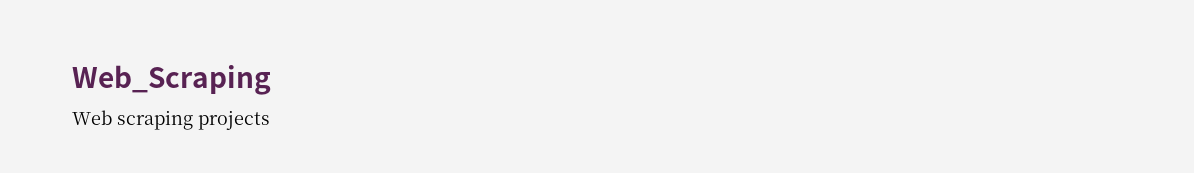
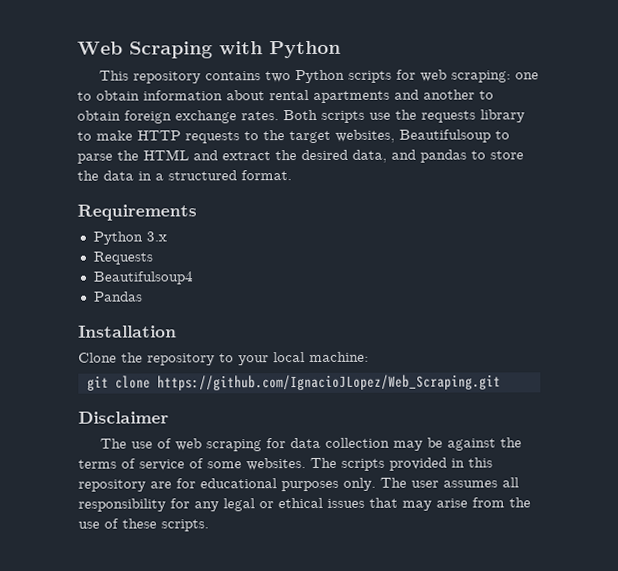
[72,65,271,95] [72,110,270,130] Web_Scraping // Web scraping projects -> [77,40,341,59] [98,69,539,84] [77,89,494,103] [77,109,525,124] [77,129,510,144] [77,149,524,164] [77,170,292,181] [77,204,197,221] [92,231,167,245] [92,251,153,265] [92,271,193,285] [93,291,143,302] [78,325,177,338] [78,351,369,366] [86,374,501,391] [78,411,169,424] [99,437,522,452] [78,457,493,471] [78,477,519,492] [78,497,531,512] [78,518,209,532] Web Scraping with Python // This repository contains two Python scripts for web scraping: one to obtain information about rental apartments and another to obtain foreign exchange rates. Both scripts use the requests library to make HTTP requests to the target websites, Beautifulsoup to parse the HTML and extract the desired data, and pandas to store the data in a structured format. // Requirements // Python 3.x // Requests // Beautifulsoup4 // Pandas // Installation // Clone the repository to your local machine: // git clone https://github.com/IgnacioJLopez/Web_Scraping.git // Disclaimer // The use of web scraping for data collection may be against the terms of service of some websites. The scripts provided in this repository are for educational purposes only. The user assumes all responsibility for any legal or ethical issues that may arise from the use of these scripts.

